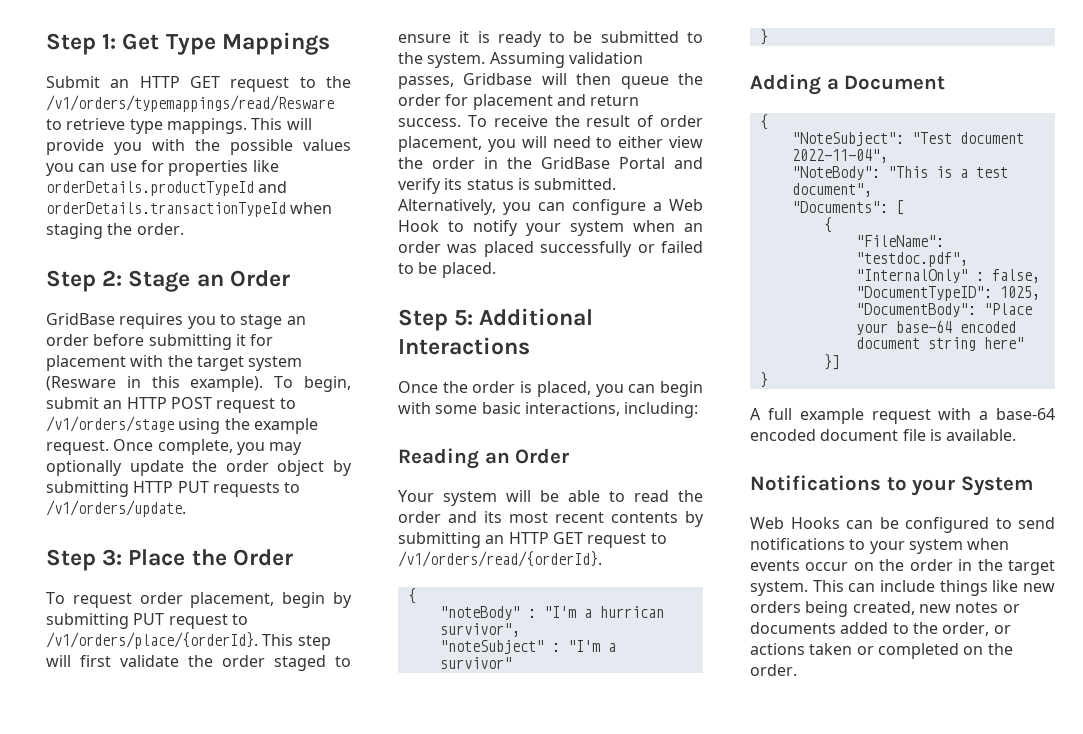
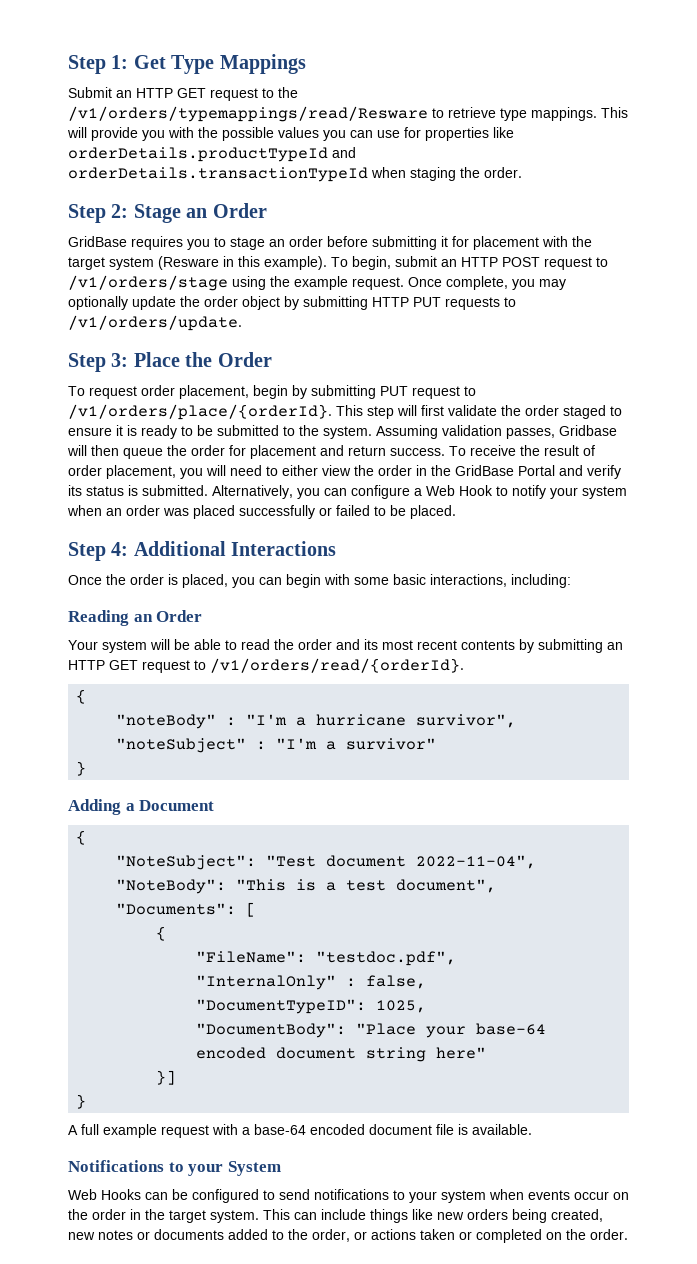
[454,310,474,326] 5: -> [111,542,129,556] 4:
[599,606,664,618] hurrican -> [316,714,407,726] hurricane

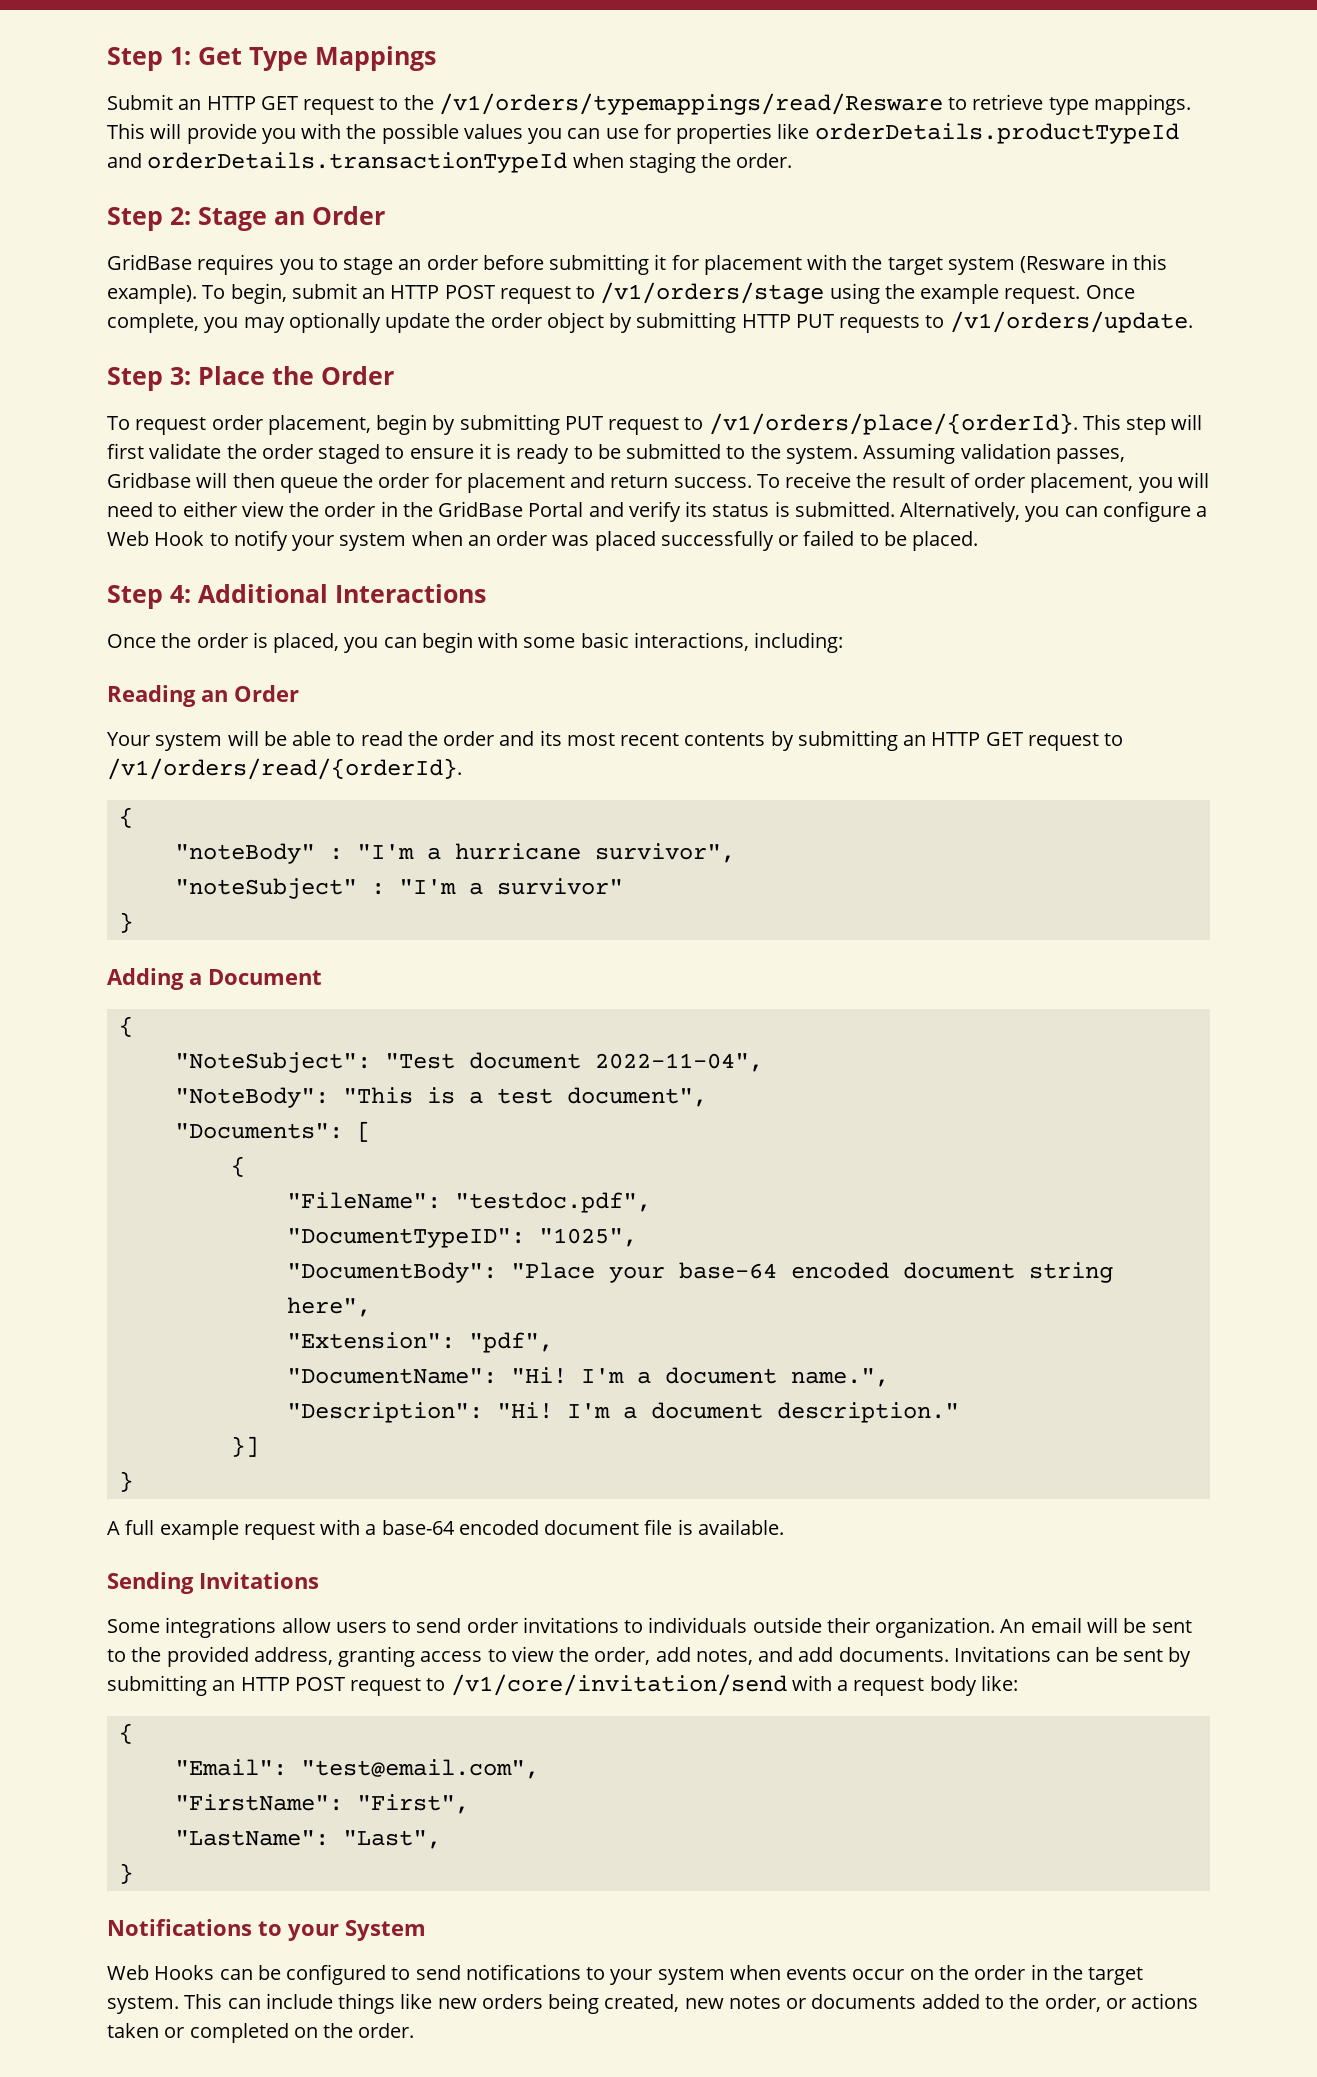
[196,975,427,990] // "InternalOnly" : false, -> (651, 1202) none
[376,1000,427,1013] 1025, -> [538,1228,637,1247] "1025",
[436,1047,487,1059] here" -> [286,1297,371,1317] [286,1332,553,1353] [286,1367,889,1387] [286,1402,959,1423] here", // "Extension": "pdf", // "DocumentName": "Hi! I'm a document name.", // "Description": "Hi! I'm a document description."
(532, 1129) none -> [107,1572,319,1594] [107,1617,1192,1638] [107,1646,1192,1667] [107,1674,1018,1696] [118,1723,133,1744] [174,1759,539,1779] [174,1794,469,1814] [174,1830,441,1849] [118,1863,133,1884] // Sending Invitations // Some integrations allow users to send order invitations to individuals outside their organization. An email will be sent to the provided address, granting access to view the order, add notes, and add documents. Invitations can be sent by submitting an HTTP POST request to /v1/core/invitation/send with a request body like: // { // "Email": "test@email.com", // "FirstName": "First", // "LastName": "Last", // }

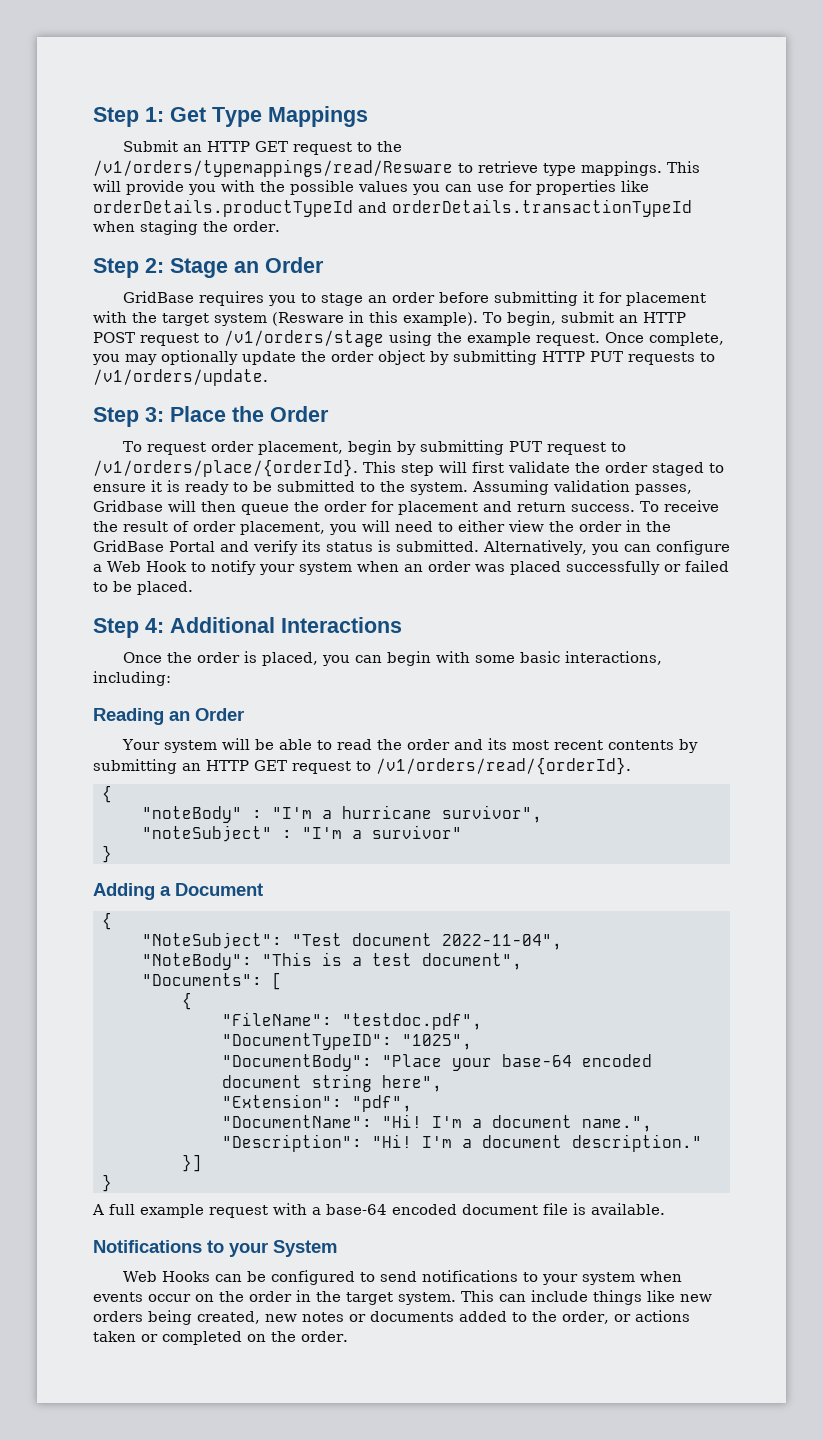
[107,1572,319,1594] [107,1617,1192,1638] [107,1646,1192,1667] [107,1674,1018,1696] [118,1723,133,1744] [174,1759,539,1779] [174,1794,469,1814] [174,1830,441,1849] [118,1863,133,1884] // Sending Invitations // Some integrations allow users to send order invitations to individuals outside their organization. An email will be sent to the provided address, granting access to view the order, add notes, and add documents. Invitations can be sent by submitting an HTTP POST request to /v1/core/invitation/send with a request body like: // { // "Email": "test@email.com", // "FirstName": "First", // "LastName": "Last", // } -> (665, 1209) none

